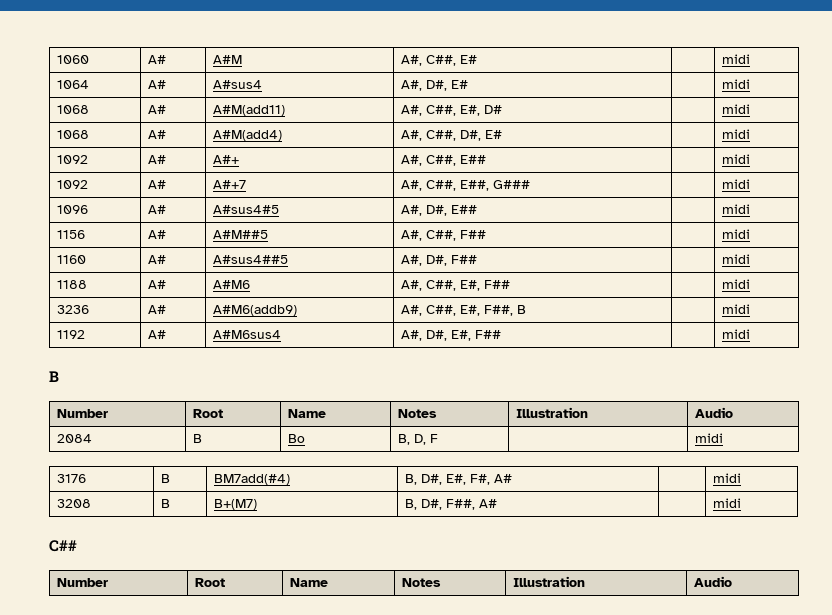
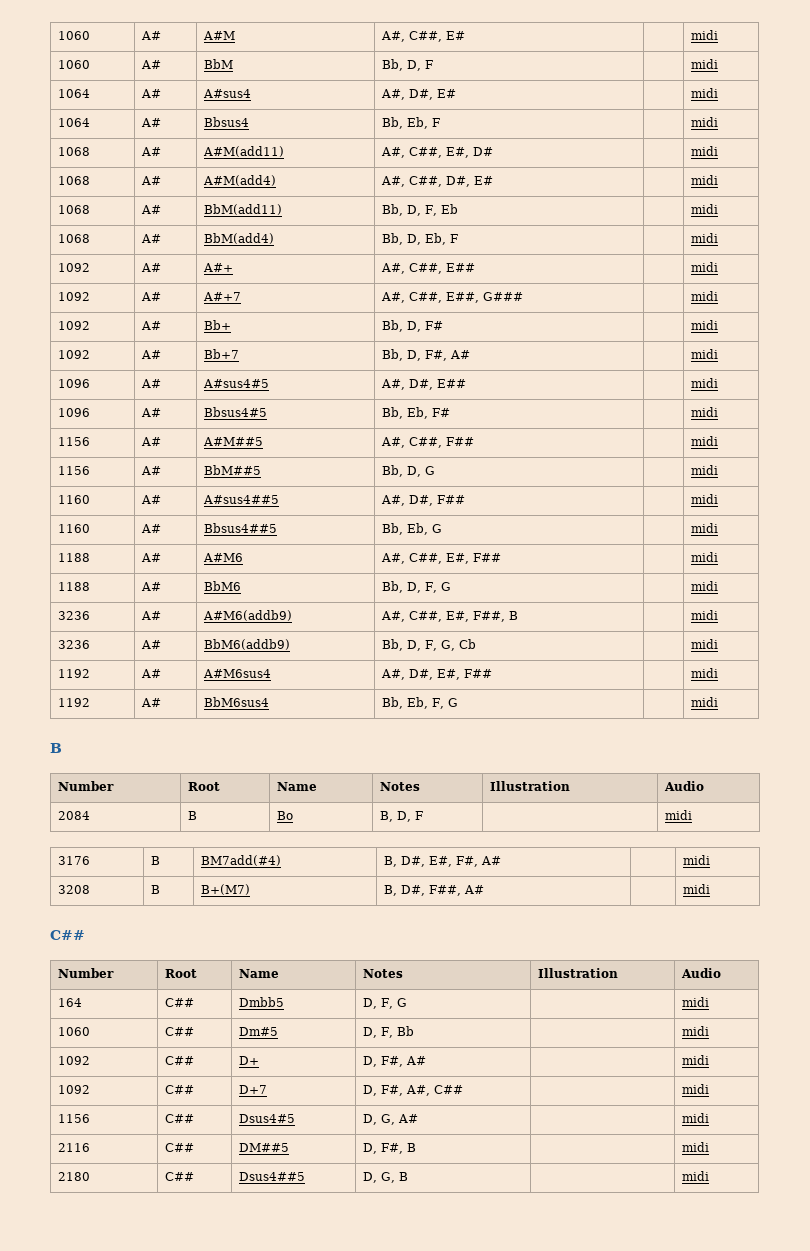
(751, 59) none -> [58,60,91,69] [141,60,162,69] [204,59,234,69] [382,59,434,71] [691,59,719,69] // 1060 | A# | BbM | Bb, D, F | | midi
(751, 84) none -> [58,118,91,127] [141,118,162,127] [204,117,250,127] [382,117,441,129] [691,117,719,127] // 1064 | A# | Bbsus4 | Bb, Eb, F | | midi
(751, 134) none -> [58,205,91,214] [141,205,162,214] [204,204,283,215] [382,204,459,216] [691,204,719,214] [58,234,91,243] [141,234,162,243] [204,233,275,244] [382,233,459,245] [691,233,719,243] // 1068 | A# | BbM(add11) | Bb, D, F, Eb | | midi // 1068 | A# | BbM(add4) | Bb, D, Eb, F | | midi
(751, 184) none -> [58,321,91,330] [141,321,162,330] [204,320,232,330] [382,320,444,332] [691,320,719,330] [58,350,91,359] [141,350,162,359] [204,349,240,359] [382,349,471,361] [691,349,719,359] // 1092 | A# | Bb+ | Bb, D, F# | | midi // 1092 | A# | Bb+7 | Bb, D, F#, A# | | midi
(751, 209) none -> [58,408,91,417] [141,408,162,417] [204,407,268,417] [382,407,451,419] [691,407,719,417] // 1096 | A# | Bbsus4#5 | Bb, Eb, F# | | midi
(751, 234) none -> [58,466,91,475] [141,466,162,475] [204,465,262,475] [382,465,436,477] [691,465,719,475] // 1156 | A# | BbM##5 | Bb, D, G | | midi
(751, 259) none -> [58,524,91,533] [141,524,162,533] [204,523,278,533] [382,523,443,535] [691,523,719,533] // 1160 | A# | Bbsus4##5 | Bb, Eb, G | | midi
(751, 284) none -> [58,582,91,591] [141,582,162,591] [204,581,242,591] [382,581,452,593] [691,581,719,591] // 1188 | A# | BbM6 | Bb, D, F, G | | midi
(751, 309) none -> [58,640,91,649] [141,640,162,649] [204,639,291,650] [382,639,477,651] [691,639,719,649] // 3236 | A# | BbM6(addb9) | Bb, D, F, G, Cb | | midi
(751, 334) none -> [58,698,91,707] [141,698,162,707] [204,697,270,707] [382,697,459,709] [691,697,719,707] // 1192 | A# | BbM6sus4 | Bb, Eb, F, G | | midi
(733, 581) none -> [58,998,83,1007] [165,998,195,1007] [239,997,285,1007] [363,998,408,1009] [682,997,710,1007] [58,1027,91,1036] [165,1027,195,1036] [239,1027,279,1036] [363,1026,415,1038] [682,1026,710,1036] [58,1056,91,1065] [165,1056,195,1065] [239,1056,260,1065] [363,1056,427,1067] [682,1055,710,1065] [58,1085,91,1094] [165,1085,195,1094] [239,1085,268,1094] [363,1085,464,1096] [682,1084,710,1094] [58,1114,91,1123] [165,1114,195,1123] [239,1114,296,1123] [363,1114,419,1125] [682,1113,710,1123] [58,1143,91,1152] [165,1143,195,1152] [239,1143,290,1152] [363,1143,417,1154] [682,1142,710,1152] [58,1172,91,1181] [165,1172,195,1181] [239,1172,306,1181] [363,1172,409,1183] [682,1171,710,1181] // 164 | C## | Dmbb5 | D, F, G | | midi // 1060 | C## | Dm#5 | D, F, Bb | | midi // 1092 | C## | D+ | D, F#, A# | | midi // 1092 | C## | D+7 | D, F#, A#, C## | | midi // 1156 | C## | Dsus4#5 | D, G, A# | | midi // 2116 | C## | DM##5 | D, F#, B | | midi // 2180 | C## | Dsus4##5 | D, G, B | | midi

